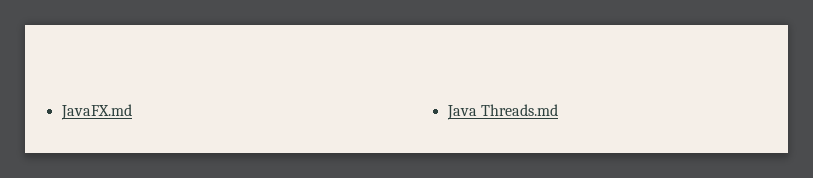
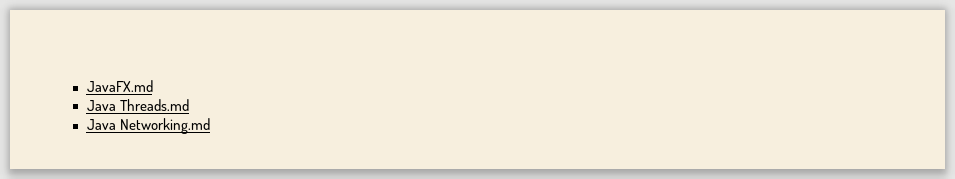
(558, 110) none -> [86,118,210,134] // Java Networking.md

